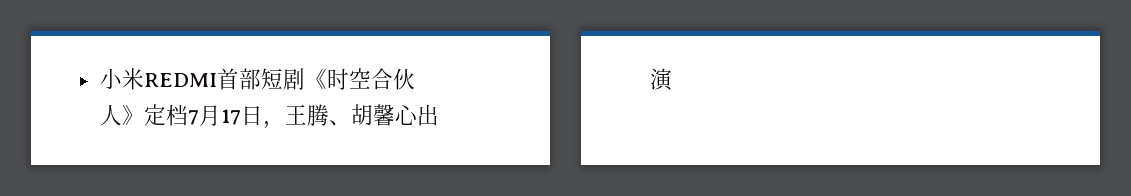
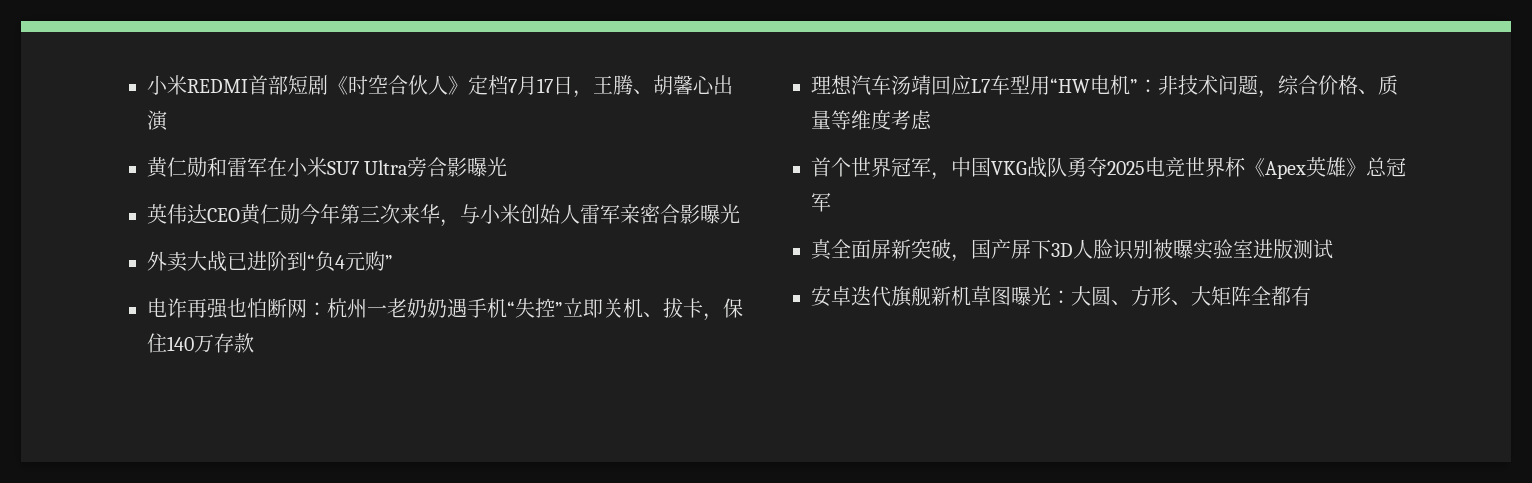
(673, 79) none -> [147,157,508,178] [147,204,740,227] [147,251,393,272] [147,298,743,321] [147,333,254,353] [811,75,1398,98] [811,109,932,130] [811,157,1406,180] [811,192,831,212] [811,239,1333,262] [811,286,1311,307] // 黄仁勋和雷军在小米SU7 Ultra旁合影曝光 // 英伟达CEO黄仁勋今年第三次来华，与小米创始人雷军亲密合影曝光 // 外卖大战已进阶到“负4元购” // 电诈再强也怕断网：杭州一老奶奶遇手机“失控”立即关机、拔卡，保住140万存款 // 理想汽车汤靖回应L7车型用“HW电机”：非技术问题，综合价格、质量等维度考虑 // 首个世界冠军，中国VKG战队勇夺2025电竞世界杯《Apex英雄》总冠军 // 真全面屏新突破，国产屏下3D人脸识别被曝实验室进版测试 // 安卓迭代旗舰新机草图曝光：大圆、方形、大矩阵全都有

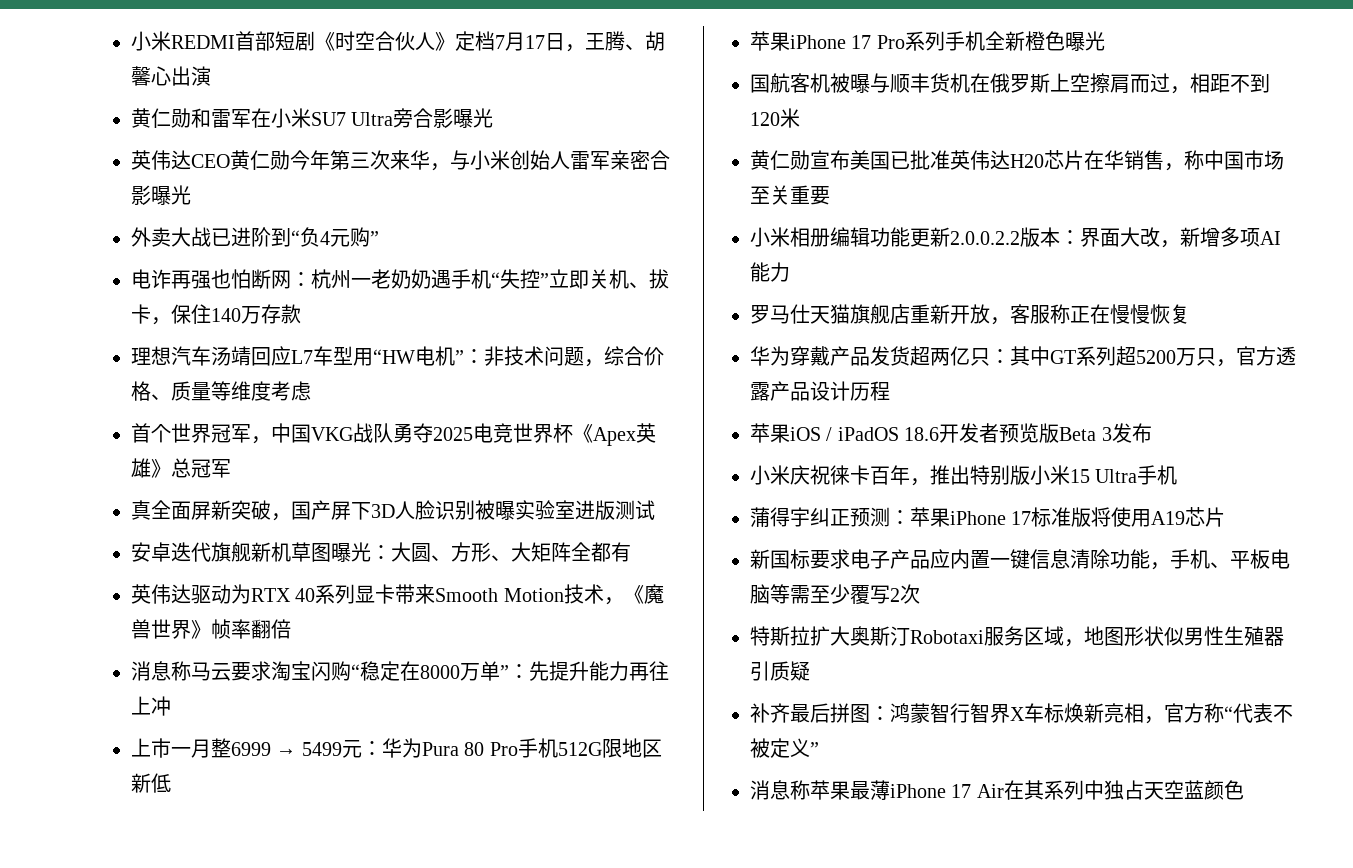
(1311, 296) none -> [131,584,664,605] [131,619,291,639] [131,661,669,681] [131,696,171,716] [131,738,662,758] [131,773,171,793] [750,31,1105,51] [750,73,1270,94] [750,108,800,128] [750,150,1284,171] [750,185,830,205] [750,227,1281,248] [750,262,790,282] [750,304,1190,325] [750,346,1296,367] [750,381,890,401] [750,423,1152,443] [750,465,1178,486] [750,507,1226,527] [750,549,1290,570] [750,584,920,604] [750,626,1284,647] [750,661,810,681] [750,703,1293,724] [750,738,819,758] [750,780,1244,800] // 英伟达驱动为RTX 40系列显卡带来Smooth Motion技术，《魔兽世界》帧率翻倍 // 消息称马云要求淘宝闪购“稳定在8000万单”：先提升能力再往上冲 // 上市一月整6999 → 5499元：华为Pura 80 Pro手机512G限地区新低 // 苹果iPhone 17 Pro系列手机全新橙色曝光 // 国航客机被曝与顺丰货机在俄罗斯上空擦肩而过，相距不到120米 // 黄仁勋宣布美国已批准英伟达H20芯片在华销售，称中国市场至关重要 // 小米相册编辑功能更新2.0.0.2.2版本：界面大改，新增多项AI能力 // 罗马仕天猫旗舰店重新开放，客服称正在慢慢恢复 // 华为穿戴产品发货超两亿只：其中GT系列超5200万只，官方透露产品设计历程 // 苹果iOS / iPadOS 18.6开发者预览版Beta 3发布 // 小米庆祝徕卡百年，推出特别版小米15 Ultra手机 // 蒲得宇纠正预测：苹果iPhone 17标准版将使用A19芯片 // 新国标要求电子产品应内置一键信息清除功能，手机、平板电脑等需至少覆写2次 // 特斯拉扩大奥斯汀Robotaxi服务区域，地图形状似男性生殖器引质疑 // 补齐最后拼图：鸿蒙智行智界X车标焕新亮相，官方称“代表不被定义” // 消息称苹果最薄iPhone 17 Air在其系列中独占天空蓝颜色

